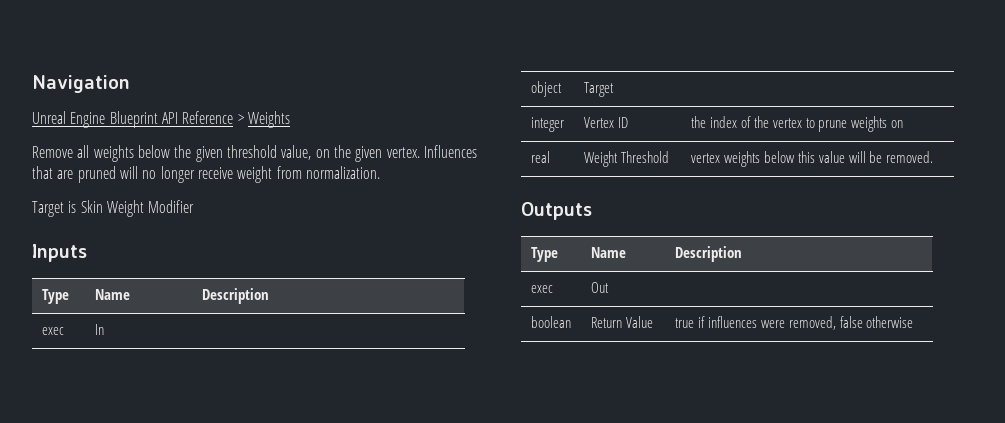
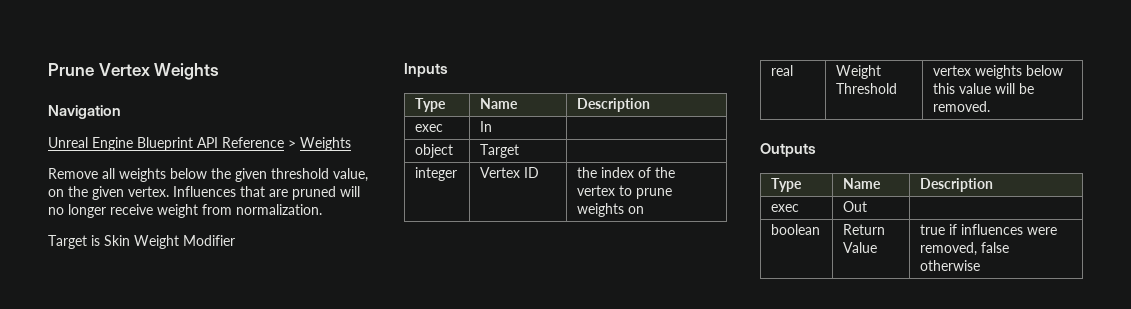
(32, 84) none -> [48,63,220,80] Prune Vertex Weights //

